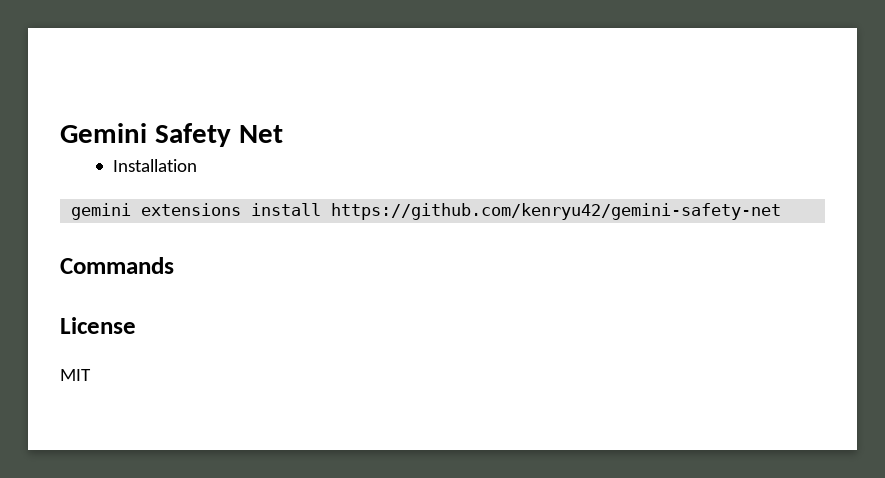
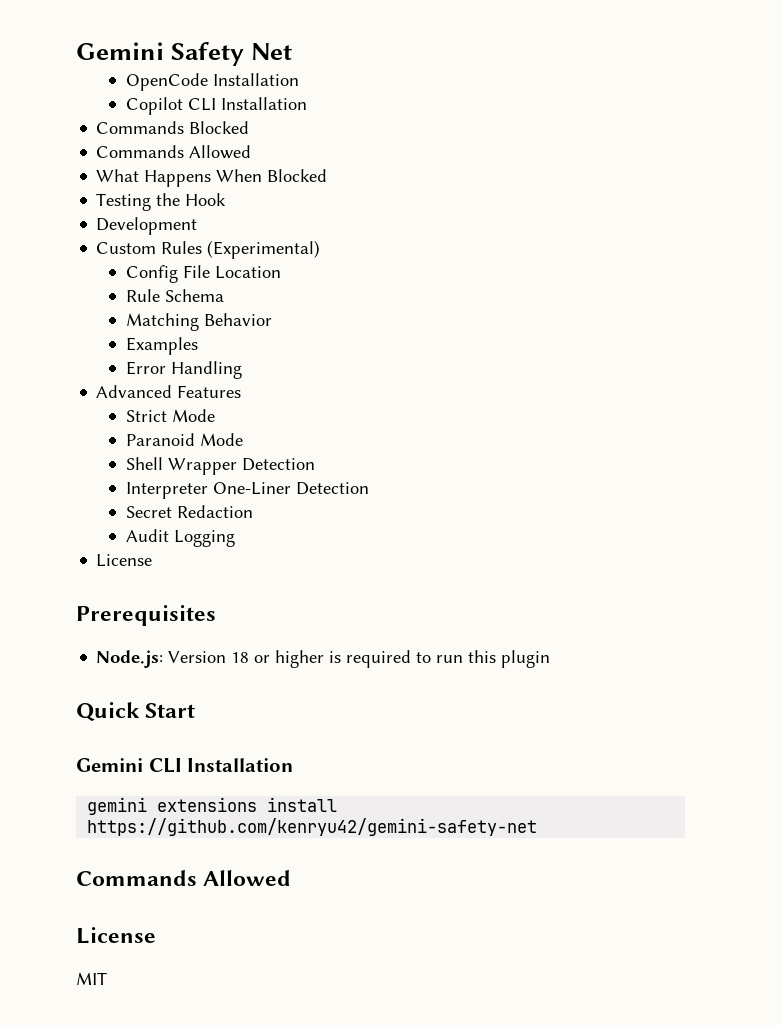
(283, 134) none -> [125,73,299,91] [125,97,307,115] [96,121,250,134] [96,145,252,159] [96,169,328,187] [96,193,227,211] [96,217,198,235] [96,240,321,259] [125,265,281,283] [125,289,224,302] [125,313,272,331] [125,337,198,355] [125,361,242,379] [96,385,242,398] [125,409,215,422] [125,433,243,446] [125,457,315,475] [125,482,369,499] [125,505,253,518] [125,529,235,547] [96,554,153,567] [76,605,216,626] [96,650,551,668] [76,702,196,722] [76,758,182,773] OpenCode Installation // Copilot CLI Installation // Commands Blocked // Commands Allowed // What Happens When Blocked // Testing the Hook // Development // Custom Rules (Experimental) // Config File Location // Rule Schema // Matching Behavior // Examples // Error Handling // Advanced Features // Strict Mode // Paranoid Mode // Shell Wrapper Detection // Interpreter One-Liner Detection // Secret Redaction // Audit Logging // License // Prerequisites // Node.js: Version 18 or higher is required to run this plugin // Quick Start // Gemini CLI
(174, 265) none -> [203,870,292,886] Allowed

